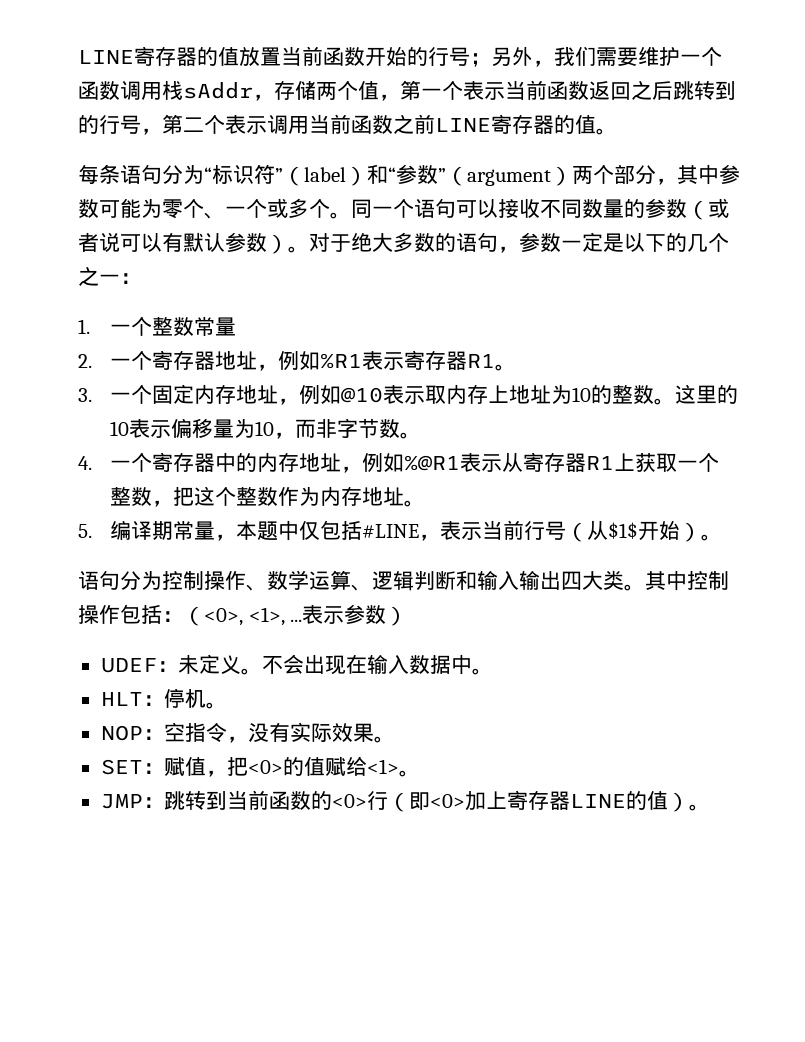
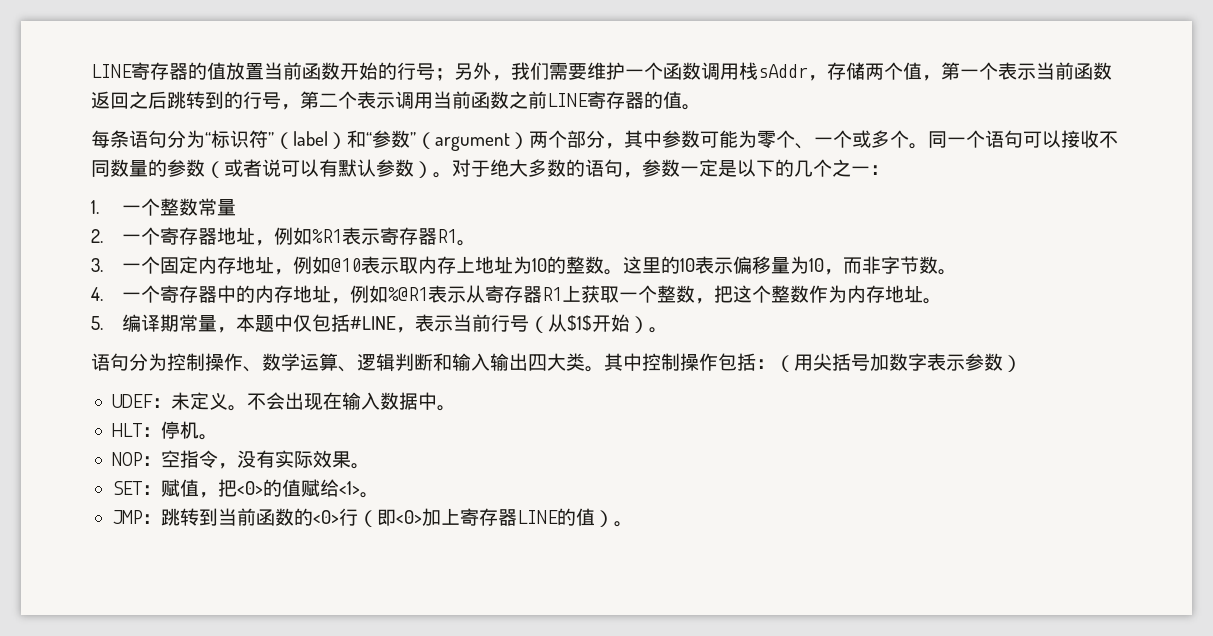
[204,607,303,626] <0>, <1>, ... -> [794,353,927,371] 用尖括号加数字

